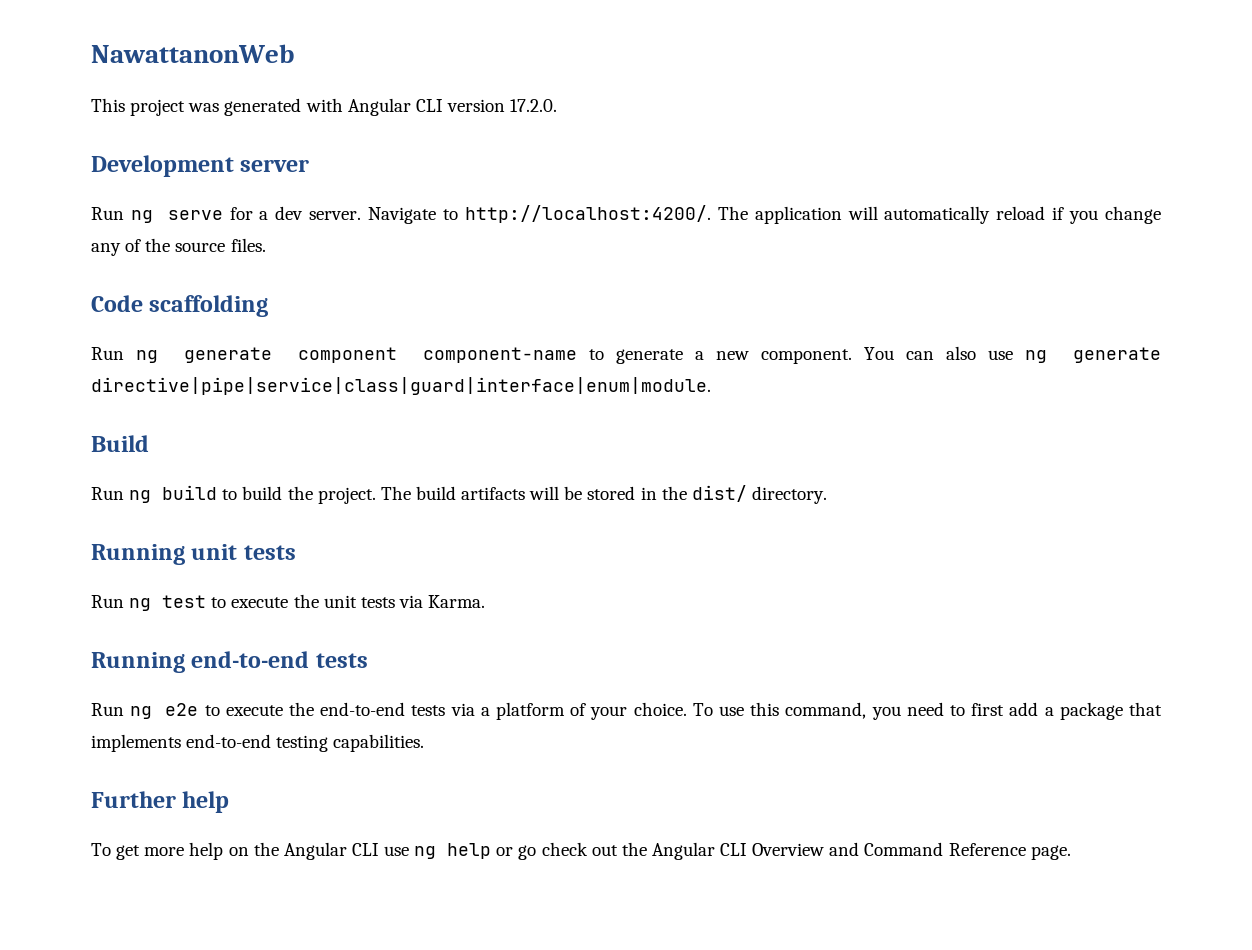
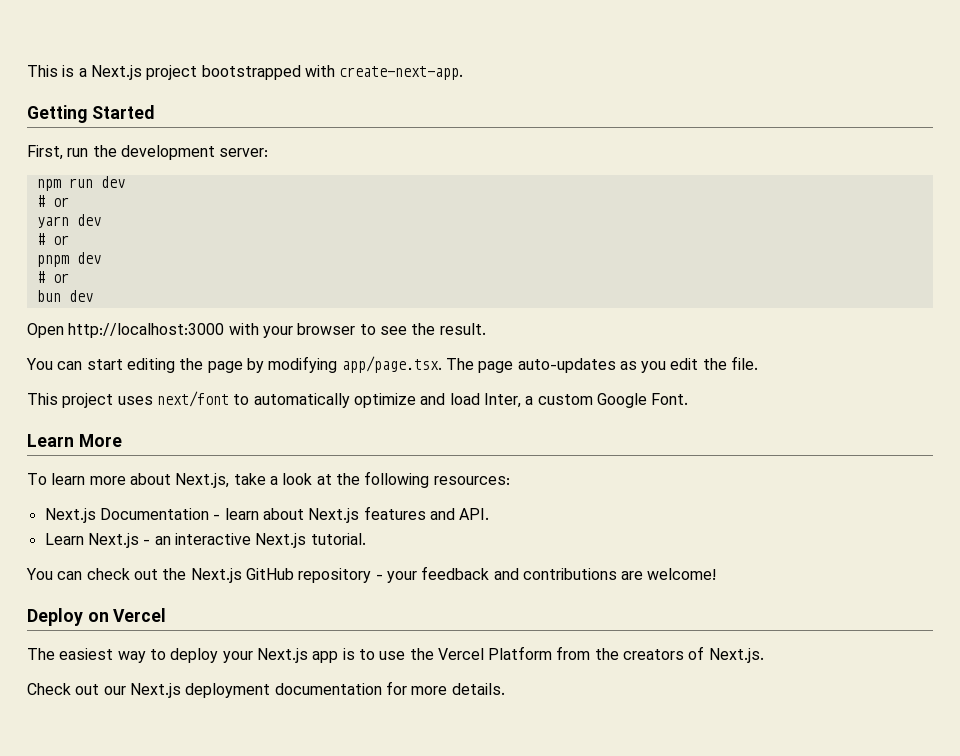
[91,44,294,63] [91,98,558,116] [91,155,310,177] [91,205,1161,224] [91,238,266,256] [91,295,269,317] [91,346,1161,364] [91,377,711,395] [91,435,149,452] [91,485,827,504] [91,544,296,565] [91,594,486,611] [91,651,368,673] [91,702,1163,720] [91,734,425,752] [91,791,230,813] [91,842,1071,860] NawattanonWeb // This project was generated with Angular CLI version 17.2.0. // Development server // Run ng serve for a dev server. Navigate to http://localhost:4200/. The application will automatically reload if you change any of the source files. // Code scaffolding // Run ng generate component component-name to generate a new component. You can also use ng generate directive|pipe|service|class|guard|interface|enum|module. // Build // Run ng build to build the project. The build artifacts will be stored in the dist/ directory. // Running unit tests // Run ng test to execute the unit tests via Karma. // Running end-to-end tests // Run ng e2e to execute the end-to-end tests via a platform of your choice. To use this command, you need to first add a package that implements end-to-end testing capabilities. // Further help // To get more help on the Angular CLI use ng help or go check out the Angular CLI Overview and Command Reference page. -> [27,65,464,80] [27,105,154,123] [27,145,269,160] [36,176,125,191] [36,195,69,207] [36,214,101,228] [36,233,69,245] [36,252,101,267] [36,271,69,283] [36,290,93,302] [27,323,486,338] [26,356,759,373] [27,391,689,408] [27,434,122,447] [27,471,510,488] [44,506,490,523] [44,533,366,548] [26,566,717,583] [27,608,167,626] [27,646,764,663] [27,681,505,698] This is a Next.js project bootstrapped with create-next-app. // Getting Started // First, run the development server: // npm run dev // # or // yarn dev // # or // pnpm dev // # or // bun dev // Open http://localhost:3000 with your browser to see the result. // You can start editing the page by modifying app/page.tsx. The page auto-updates as you edit the file. // This project uses next/font to automatically optimize and load Inter, a custom Google Font. // Learn More // To learn more about Next.js, take a look at the following resources: // Next.js Documentation - learn about Next.js features and API. // Learn Next.js - an interactive Next.js tutorial. // You can check out the Next.js GitHub repository - your feedback and contributions are welcome! // Deploy on Vercel // The easiest way to deploy your Next.js app is to use the Vercel Platform from the creators of Next.js. // Check out our Next.js deployment documentation for more details.

